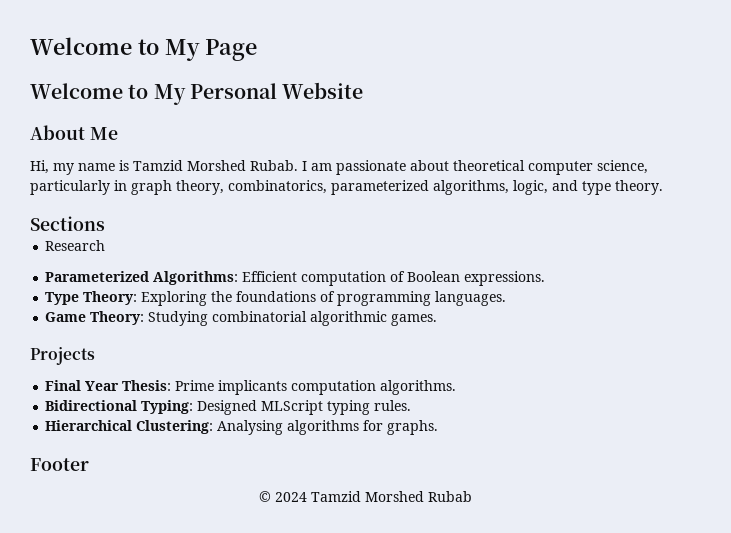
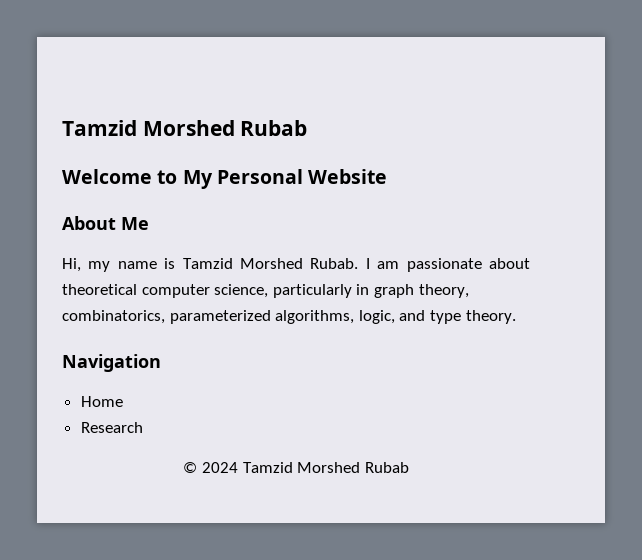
[30,37,258,61] Welcome to My Page -> [62,120,308,136] Tamzid Morshed Rubab
[30,216,105,231] Sections -> [62,354,161,372] [80,396,123,407] Navigation // Home
[45,271,546,286] [45,291,507,306] [45,311,438,326] [30,347,95,365] [45,380,457,395] [45,400,412,415] [45,420,439,435] [30,458,89,471] // Parameterized Algorithms: Efficient computation of Boolean expressions. // Type Theory: Exploring the foundations of programming languages. // Game Theory: Studying combinatorial algorithmic games. // Projects // Final Year Thesis: Prime implicants computation algorithms. // Bidirectional Typing: Designed MLScript typing rules. // Hierarchical Clustering: Analysing algorithms for graphs. // Footer -> (143, 427) none

